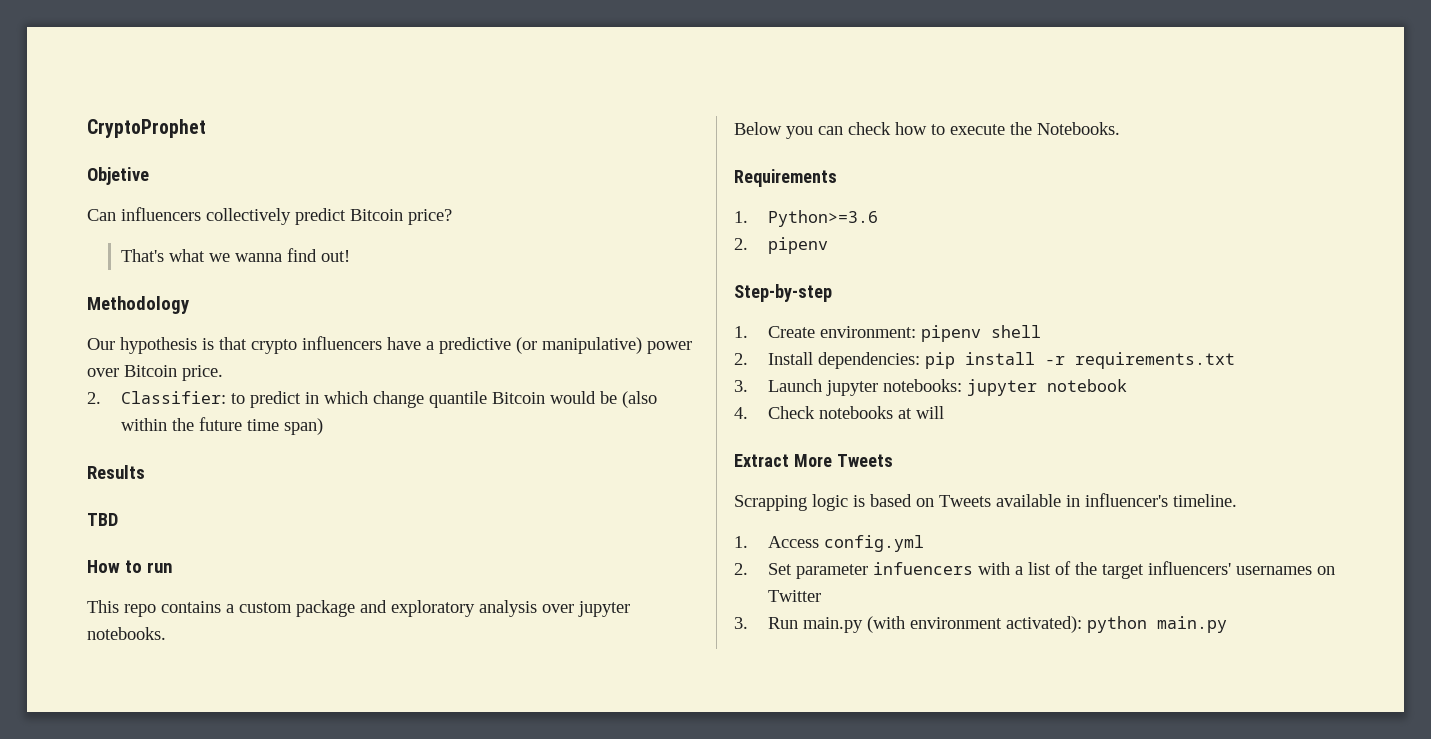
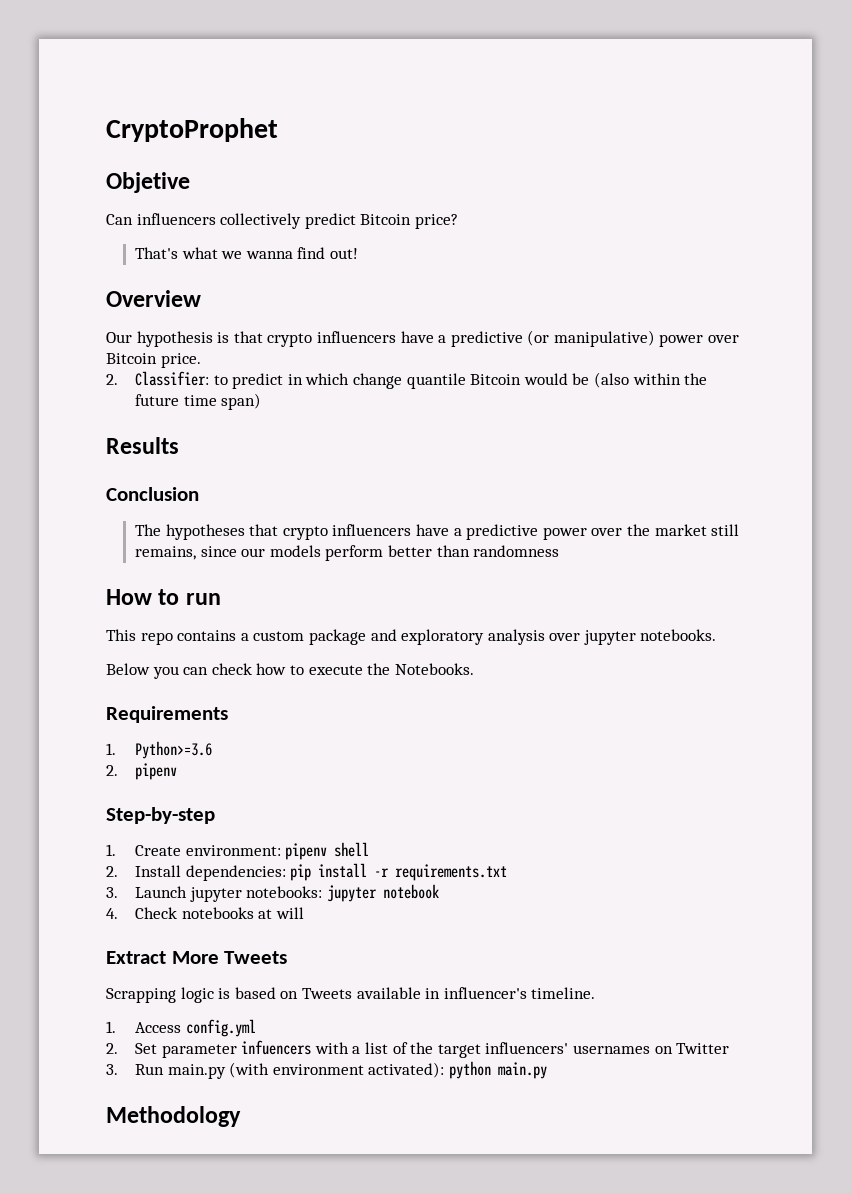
[87,296,189,314] Methodology -> [106,290,201,307] Overview
[87,513,118,526] TBD -> [106,487,199,501] [135,524,740,540] [135,545,560,561] Conclusion // The hypotheses that crypto influencers have a predictive power over the market still remains, since our models perform better than randomness
(1228, 624) none -> [106,1106,241,1127] // Methodology

